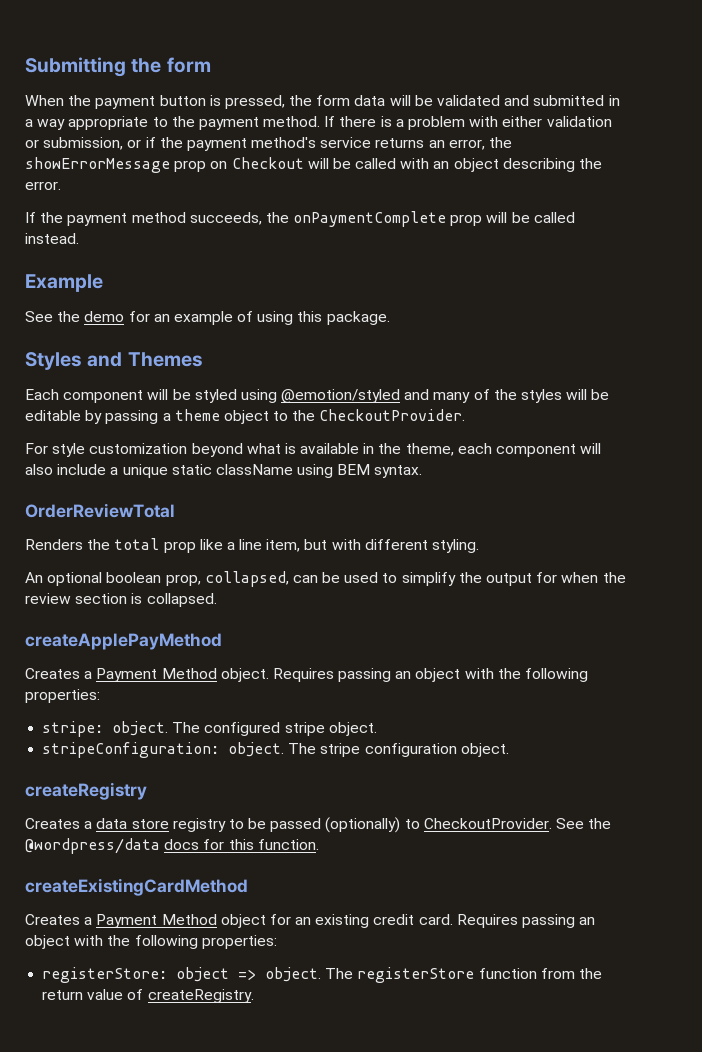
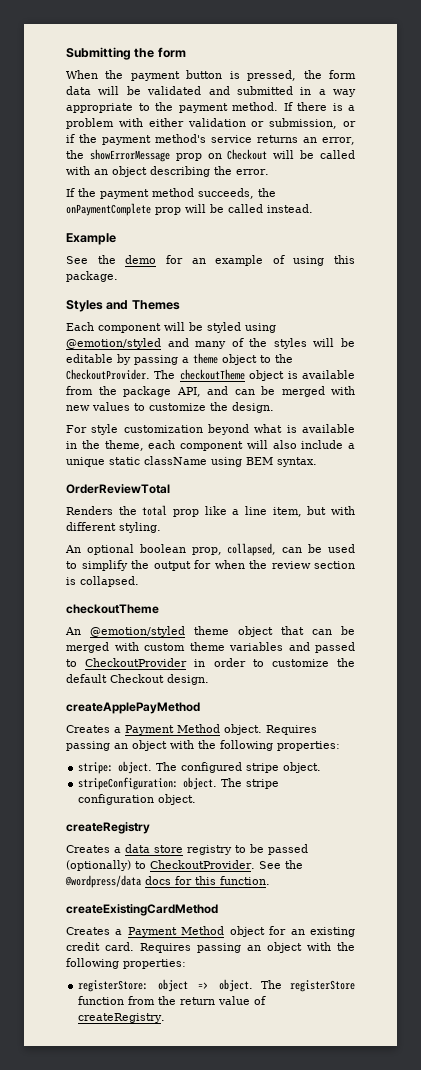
(466, 415) none -> [154,369,355,381] [66,386,355,397] [66,402,274,413] The checkoutTheme object is available from the package API, and can be merged with new values to customize the design.
(217, 600) none -> [66,604,159,614] [65,626,355,637] [66,642,355,653] [66,658,355,667] [66,674,209,685] // checkoutTheme // An @emotion/styled theme object that can be merged with custom theme variables and passed to CheckoutProvider in order to customize the default Checkout design.

